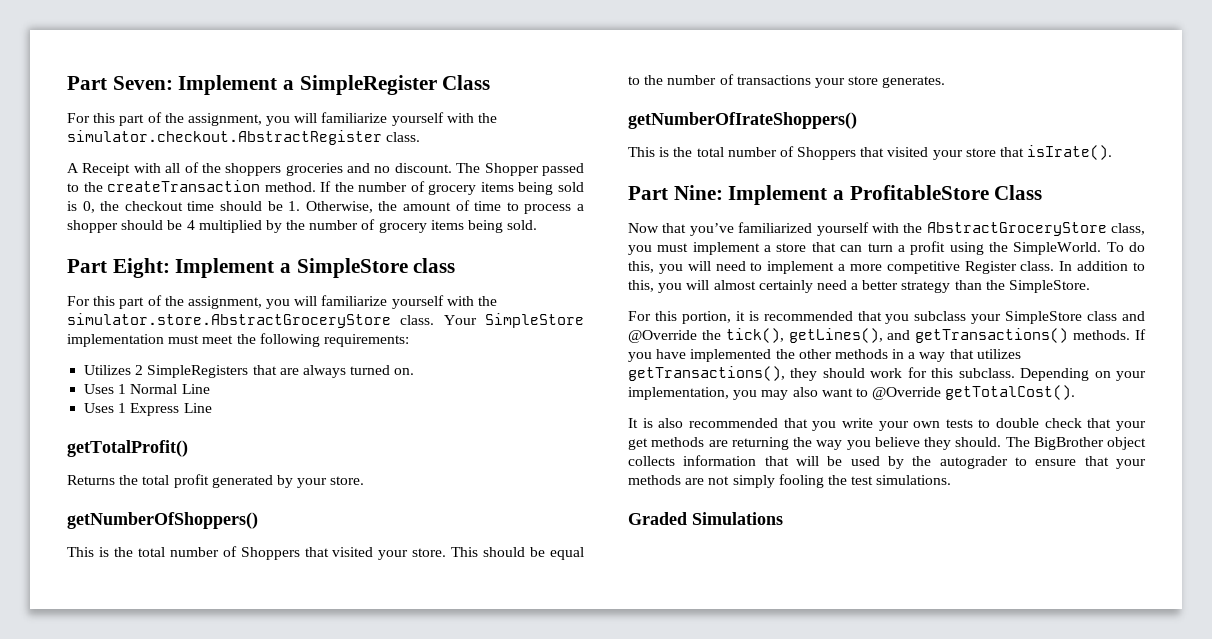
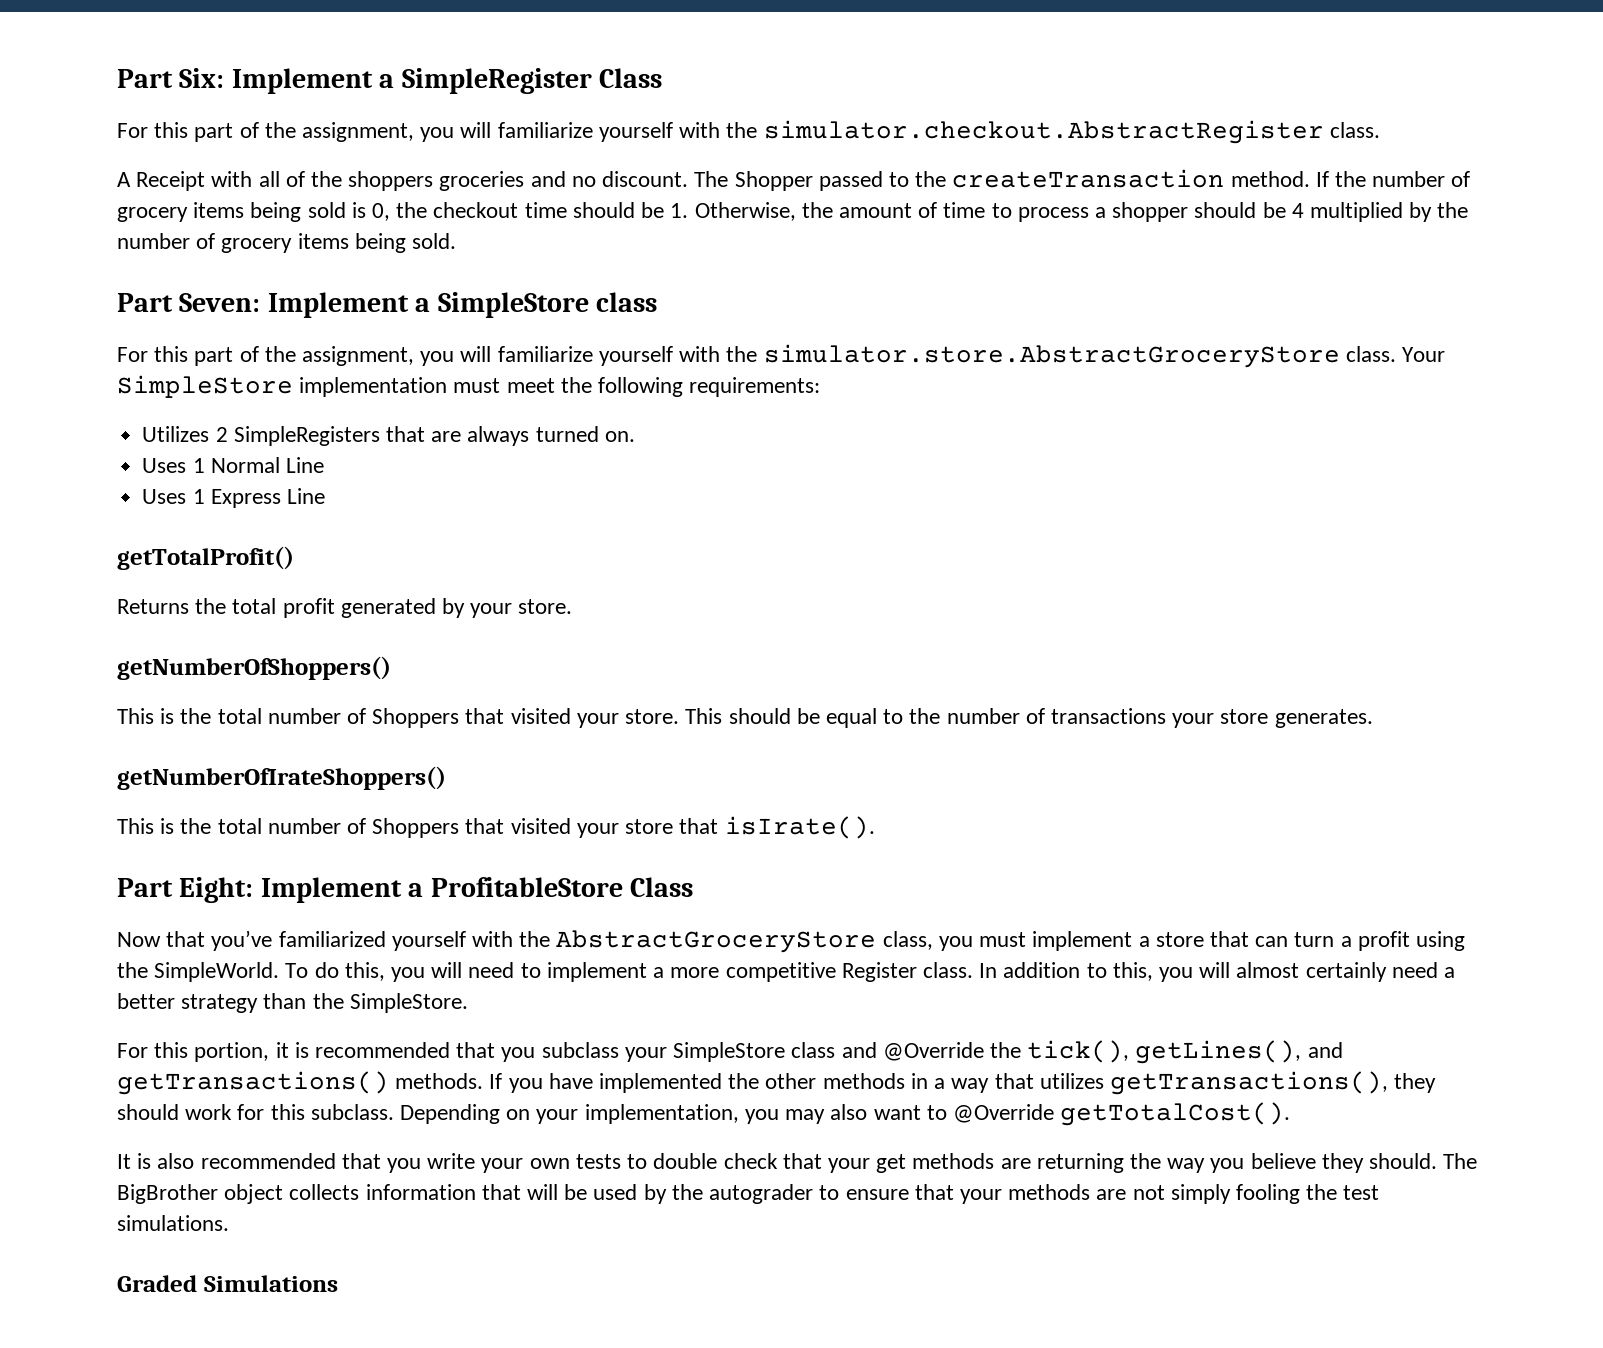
[67,76,173,90] Part Seven: -> [117,68,225,88] Part Six:
[112,258,170,278] Eight: -> [179,293,261,312] Seven:
[673,185,723,200] Nine: -> [179,877,254,903] Eight:

